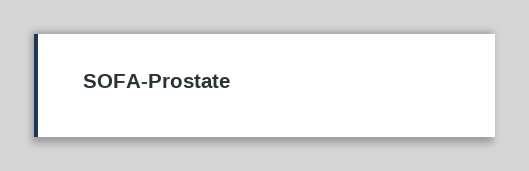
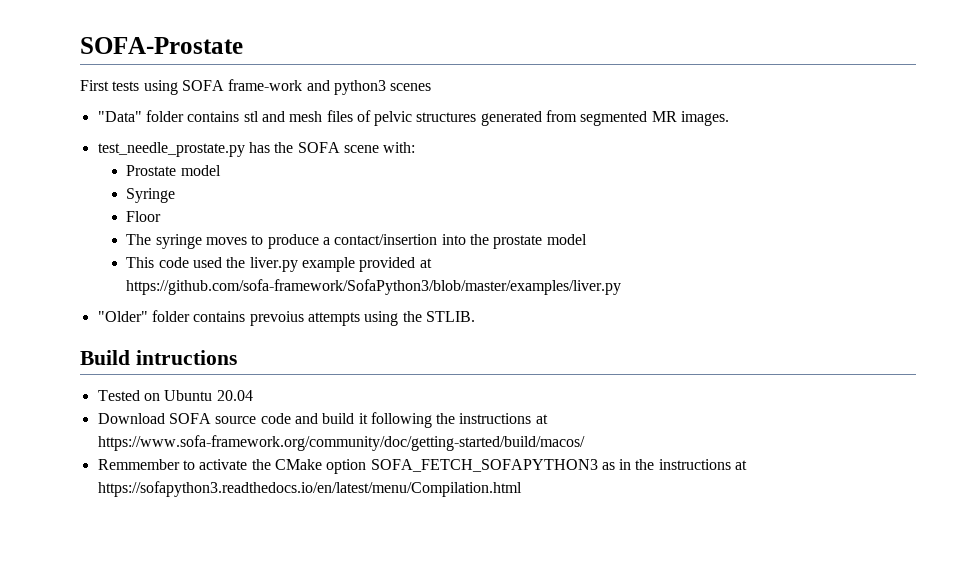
(230, 81) none -> [80,79,432,95] [97,110,730,126] [97,142,416,157] [126,165,221,176] [126,188,176,203] [126,211,162,222] [126,234,587,249] [126,257,432,272] [126,279,622,295] [97,310,475,326] [80,350,237,365] [97,390,253,401] [97,412,548,428] [97,435,585,451] [97,459,748,474] [97,481,522,497] // First tests using SOFA frame-work and python3 scenes // "Data" folder contains stl and mesh files of pelvic structures generated from segmented MR images. // test_needle_prostate.py has the SOFA scene with: // Prostate model // Syringe // Floor // The syringe moves to produce a contact/insertion into the prostate model // This code used the liver.py example provided at https://github.com/sofa-framework/SofaPython3/blob/master/examples/liver.py // "Older" folder contains prevoius attempts using the STLIB. // Build intructions // Tested on Ubuntu 20.04 // Download SOFA source code and build it following the instructions at https://www.sofa-framework.org/community/doc/getting-started/build/macos/ // Remmember to activate the CMake option SOFA_FETCH_SOFAPYTHON3 as in the instructions at https://sofapython3.readthedocs.io/en/latest/menu/Compilation.html

